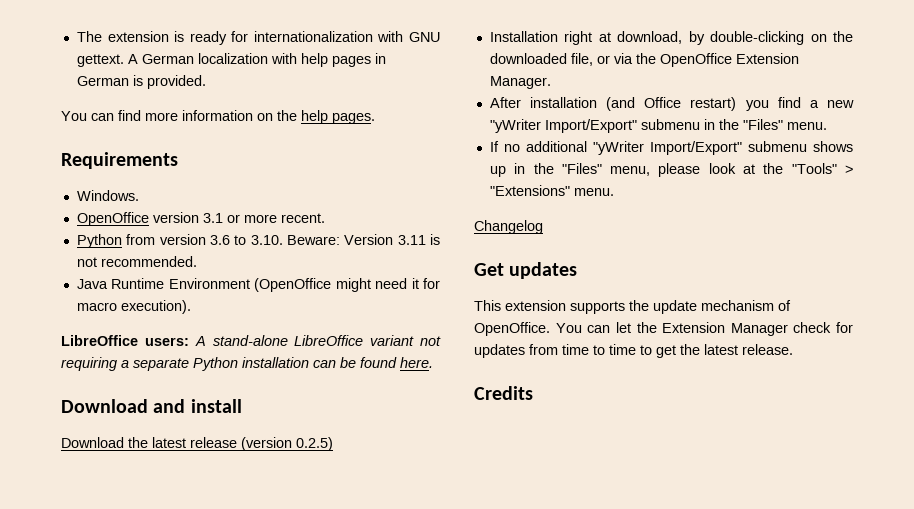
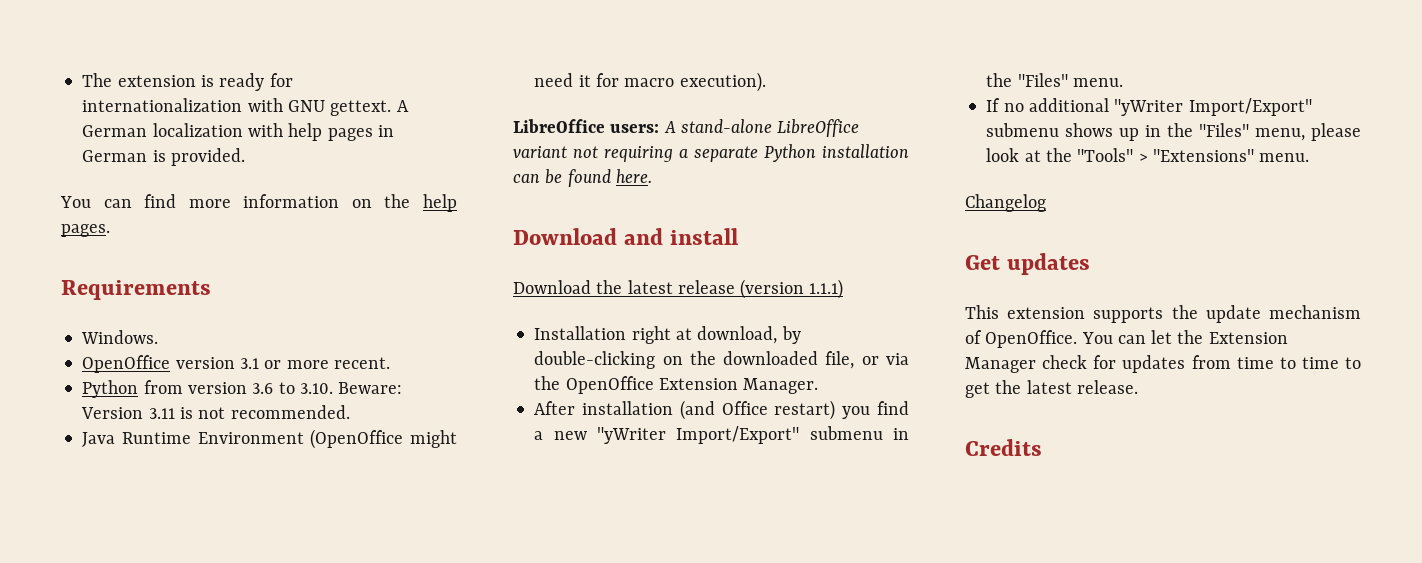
[296,437,333,451] 0.2.5) -> [809,279,844,299] 1.1.1)

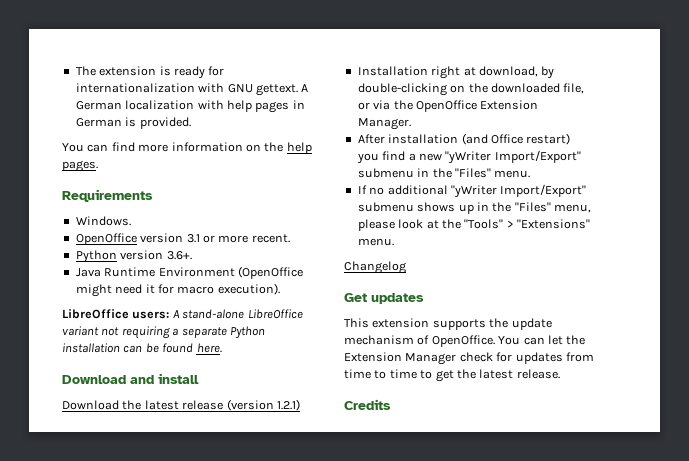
[143,380,403,394] [81,405,350,419] from version 3.6 to 3.10. Beware: Version 3.11 is not recommended. -> [120,250,192,260] version 3.6+.
[809,279,844,299] 1.1.1) -> [276,399,300,411] 1.2.1)

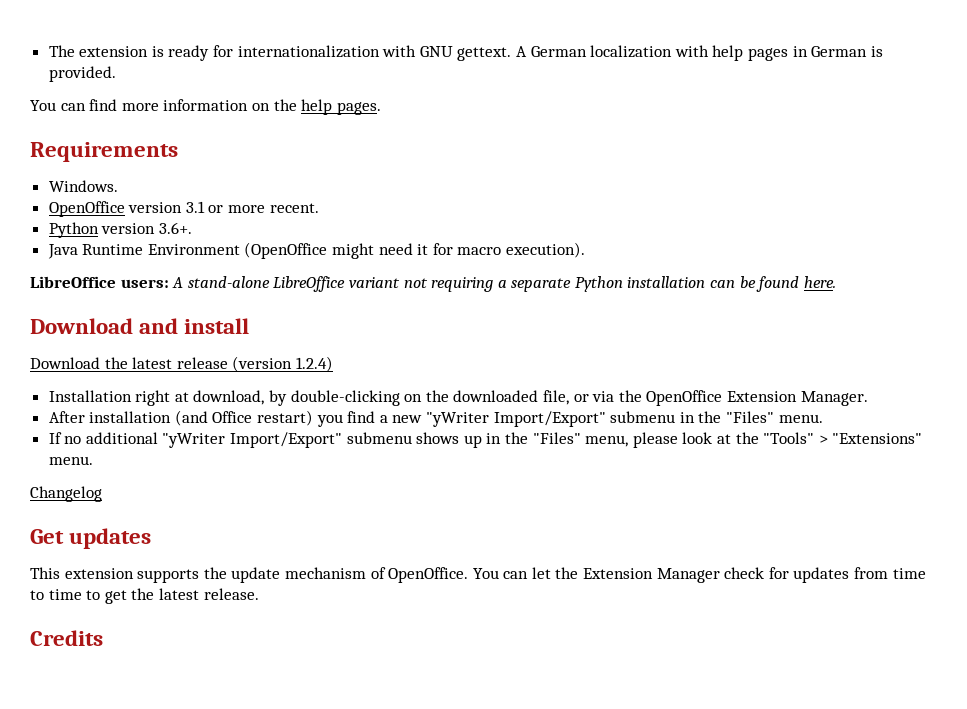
[276,399,300,411] 1.2.1) -> [295,356,333,372] 1.2.4)

